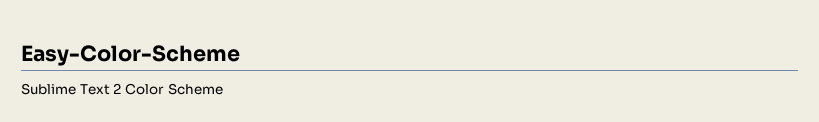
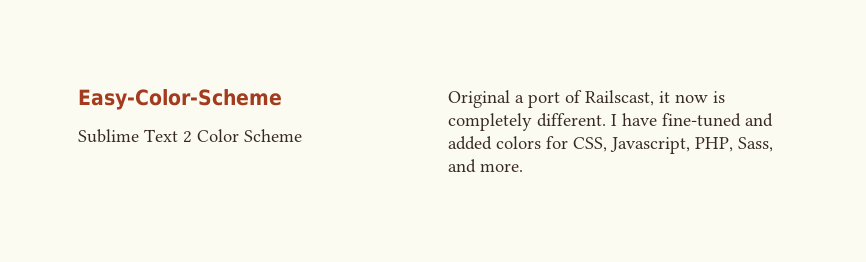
(223, 89) none -> [448,90,725,108] [448,113,773,131] [448,136,773,154] [448,159,523,173] // Original a port of Railscast, it now is completely different. I have fine-tuned and added colors for CSS, Javascript, PHP, Sass, and more.

